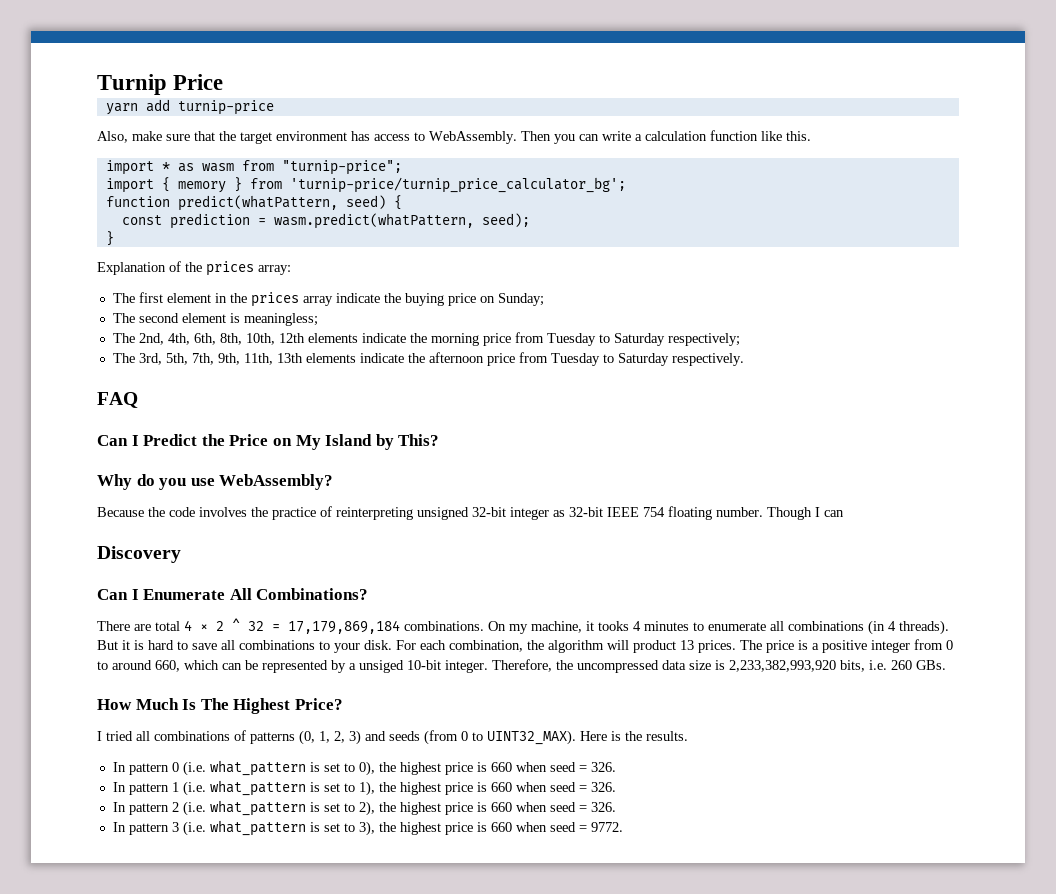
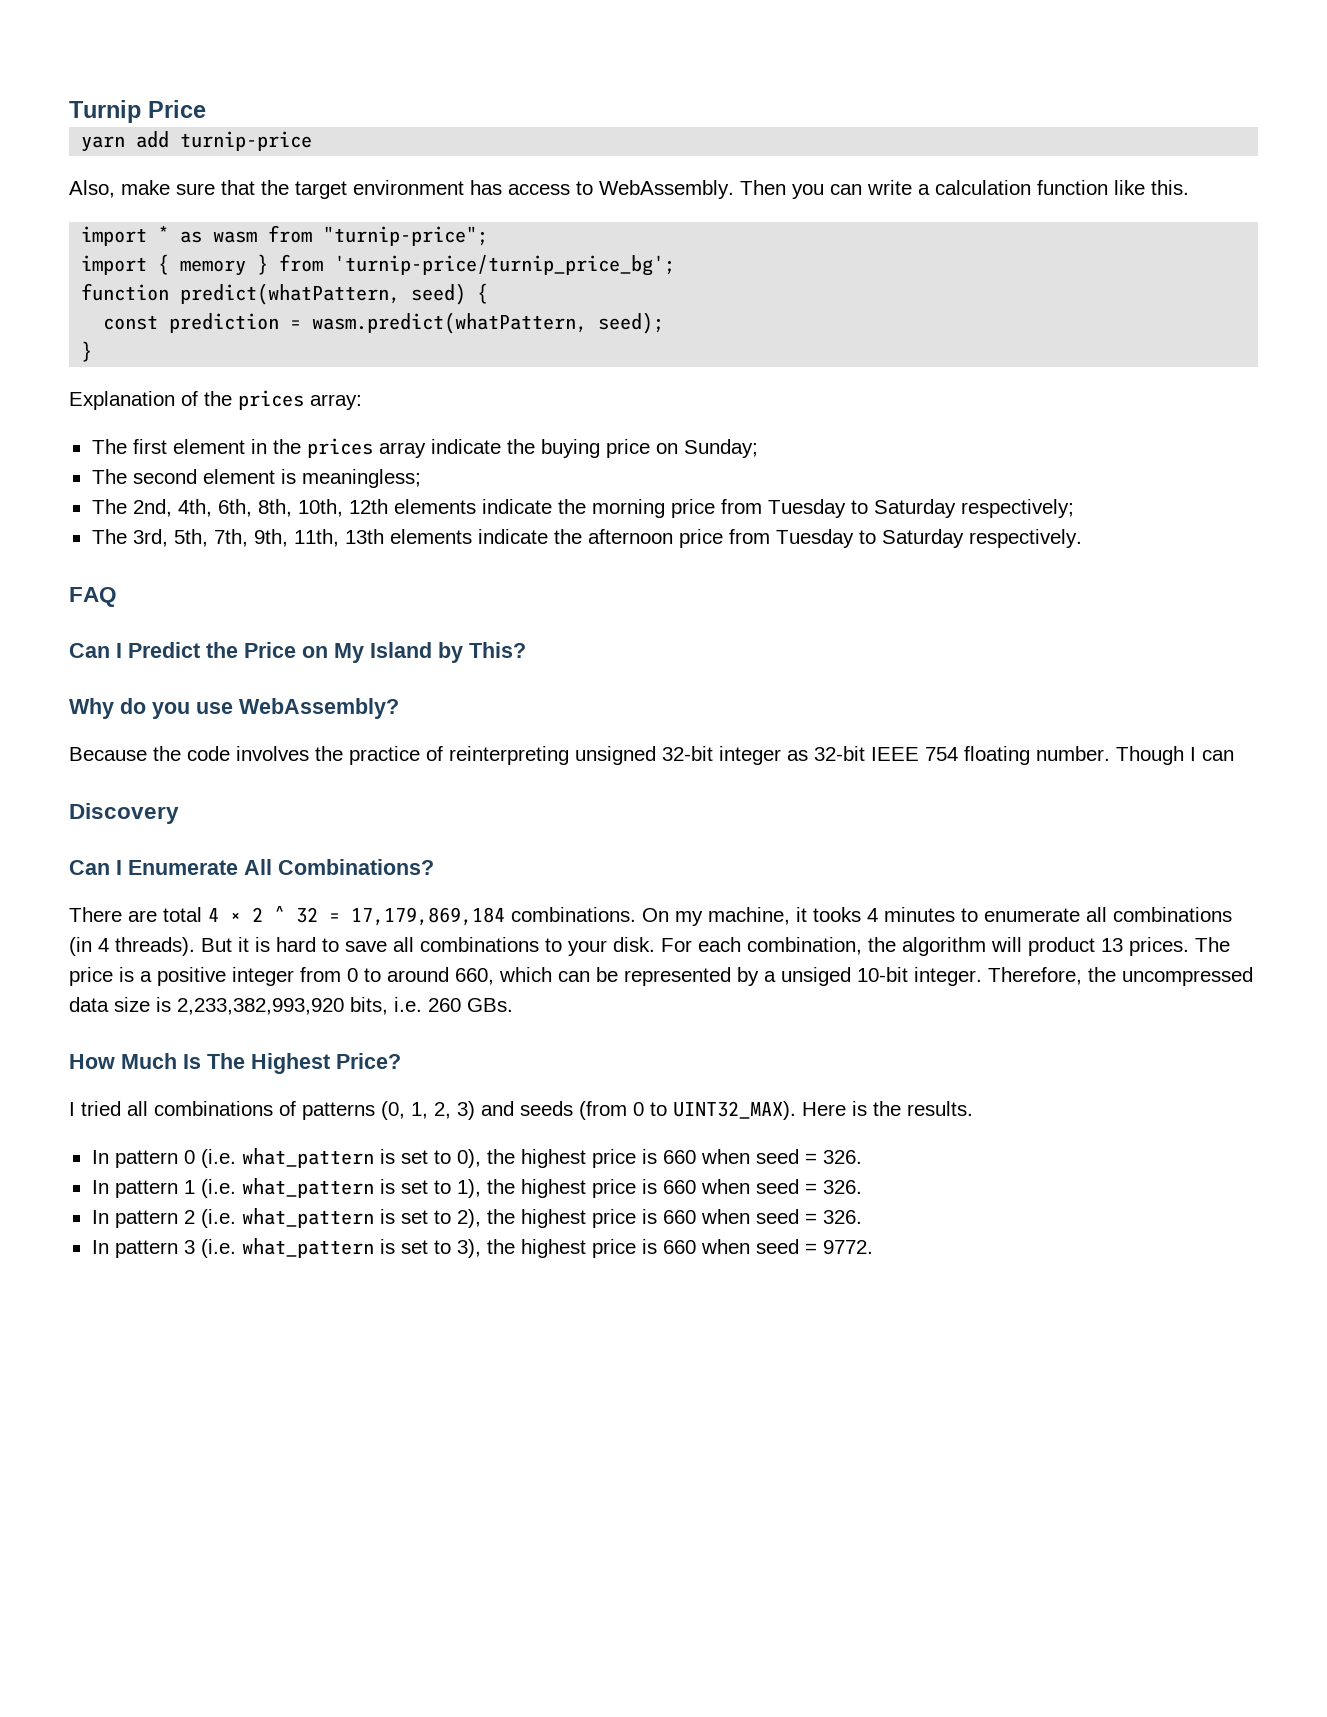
[289,177,626,193] 'turnip-price/turnip_price_calculator_bg'; -> [334,255,676,276] 'turnip-price/turnip_price_bg';

